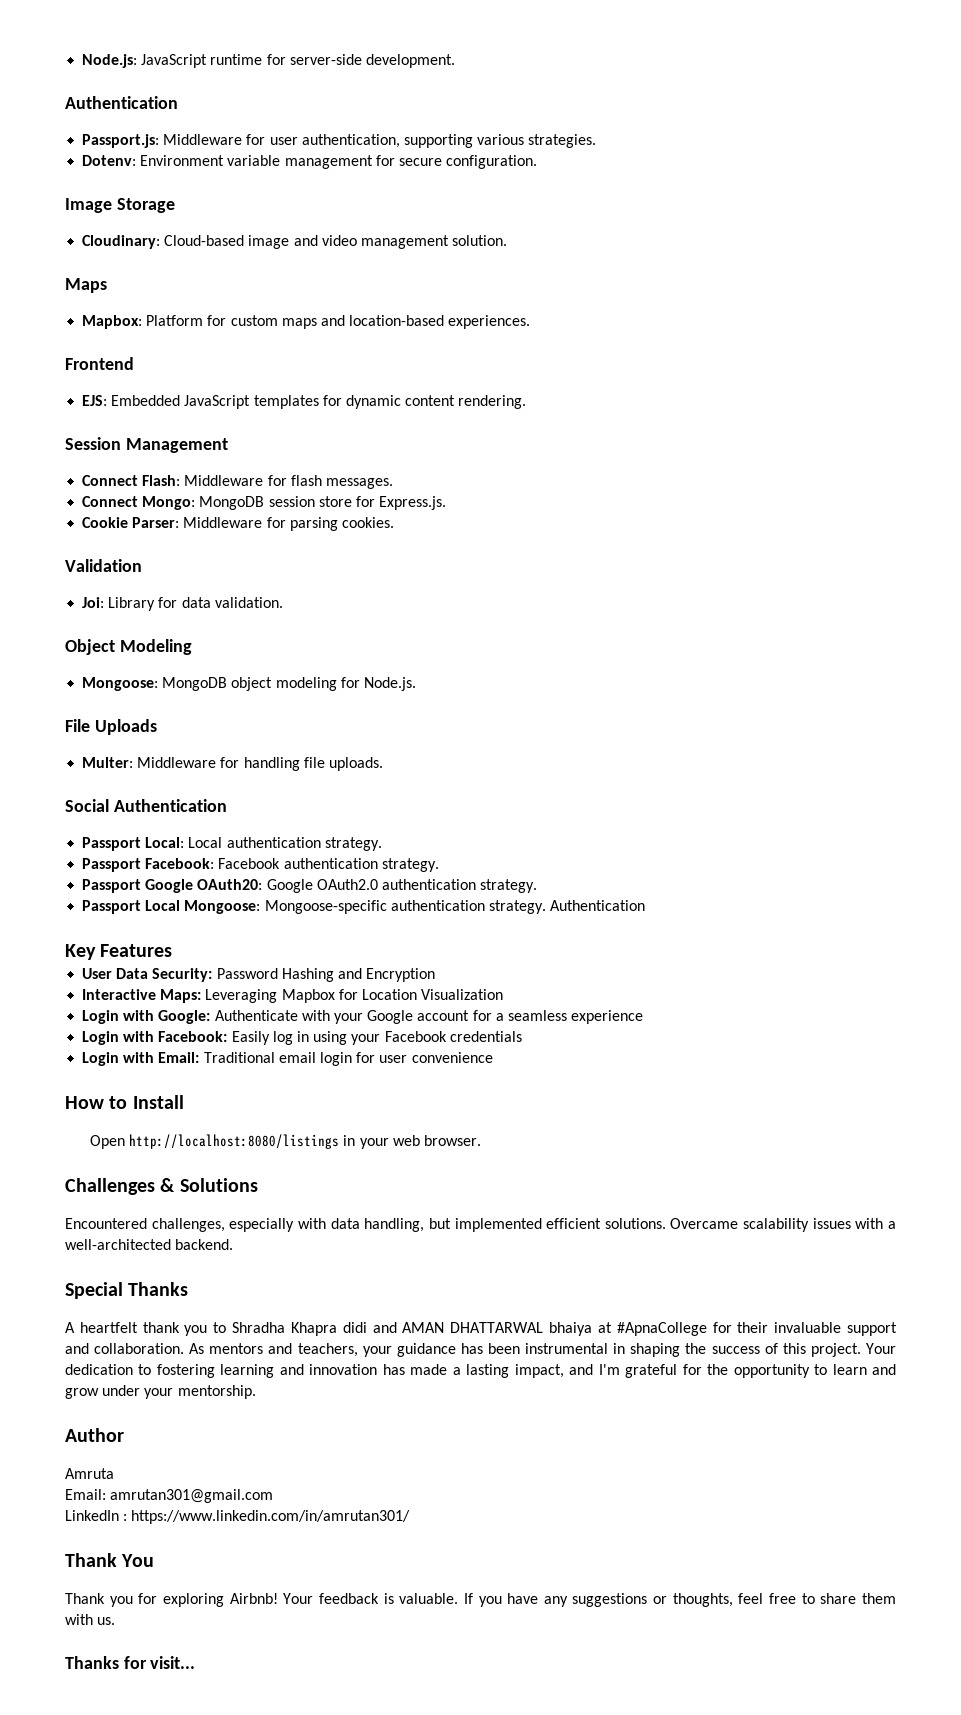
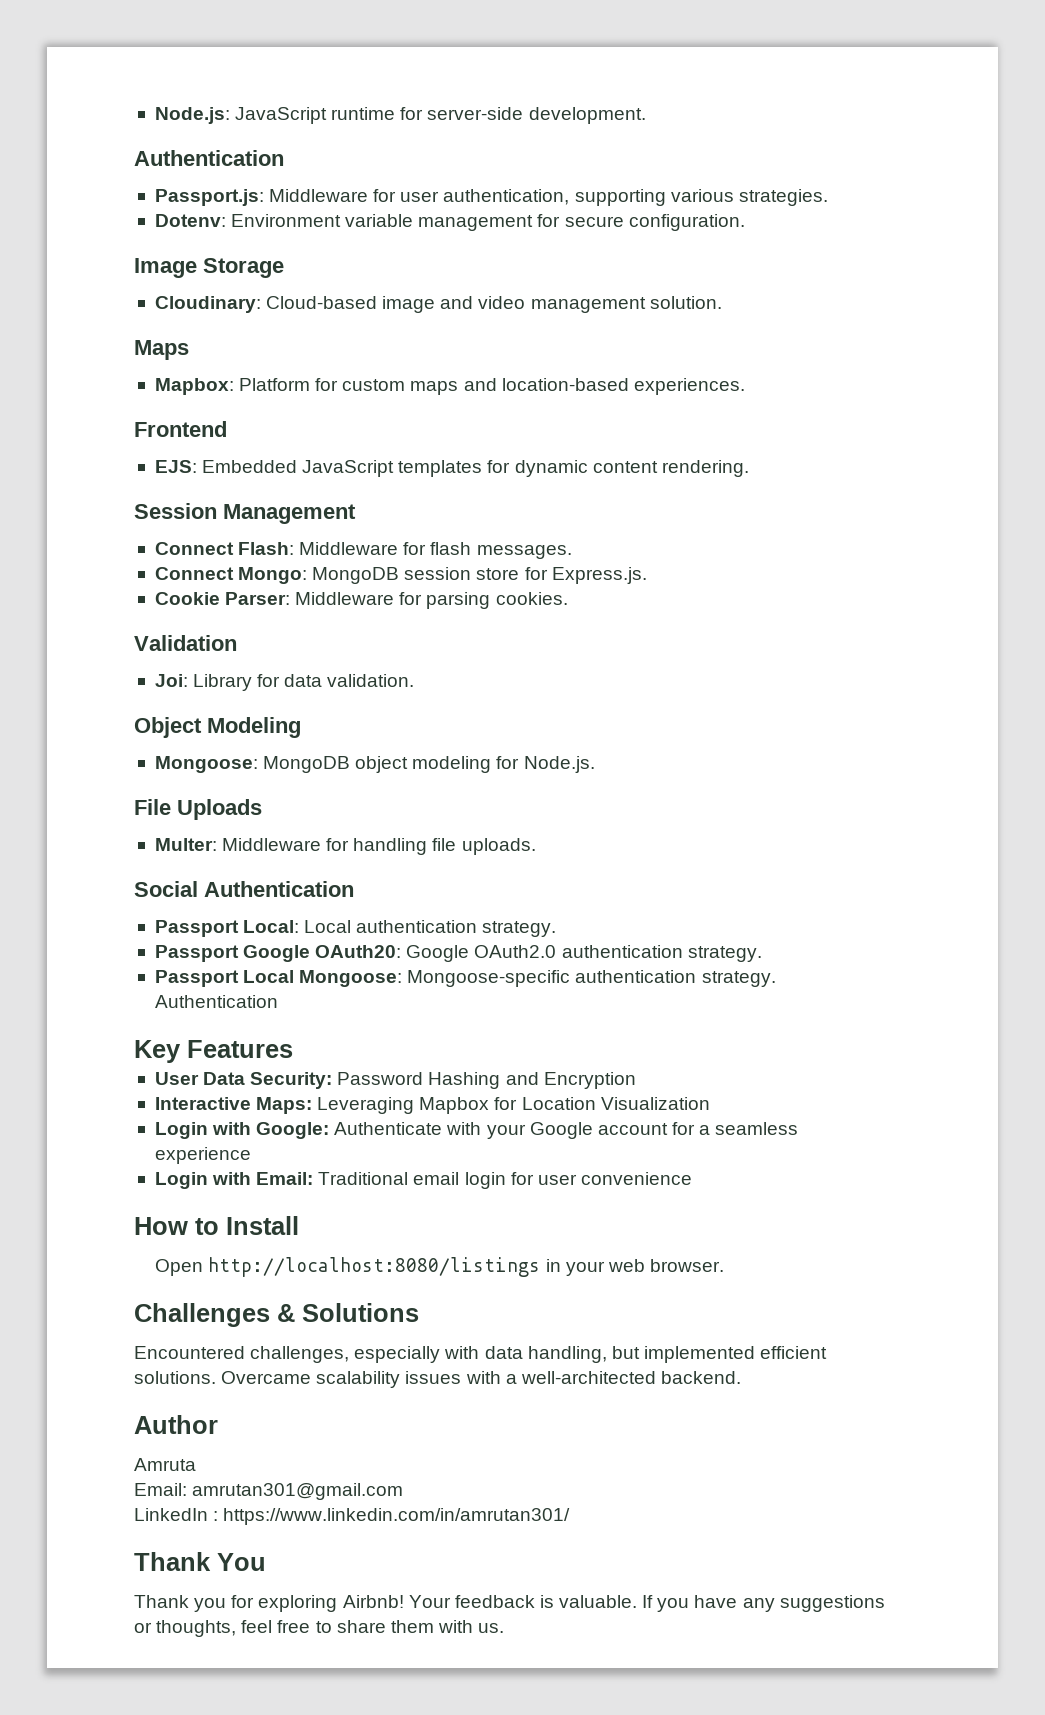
[82,858,439,872] // Passport Facebook: Facebook authentication strategy. -> (557, 929) none
[82,1031,522,1045] // Login with Facebook: Easily log in using your Facebook credentials -> (251, 1155) none
[65,1282,189,1299] [65,1322,898,1336] [65,1343,896,1357] [65,1364,897,1378] [65,1385,256,1399] // Special Thanks // A heartfelt thank you to Shradha Khapra didi and AMAN DHATTARWAL bhaiya at #ApnaCollege for their invaluable support and collaboration. As mentors and teachers, your guidance has been instrumental in shaping the success of this project. Your dedication to fostering learning and innovation has made a lasting impact, and I'm grateful for the opportunity to learn and grow under your mentorship. -> (741, 1377) none
[65,1656,196,1669] // Thanks for visit... -> (505, 1628) none

